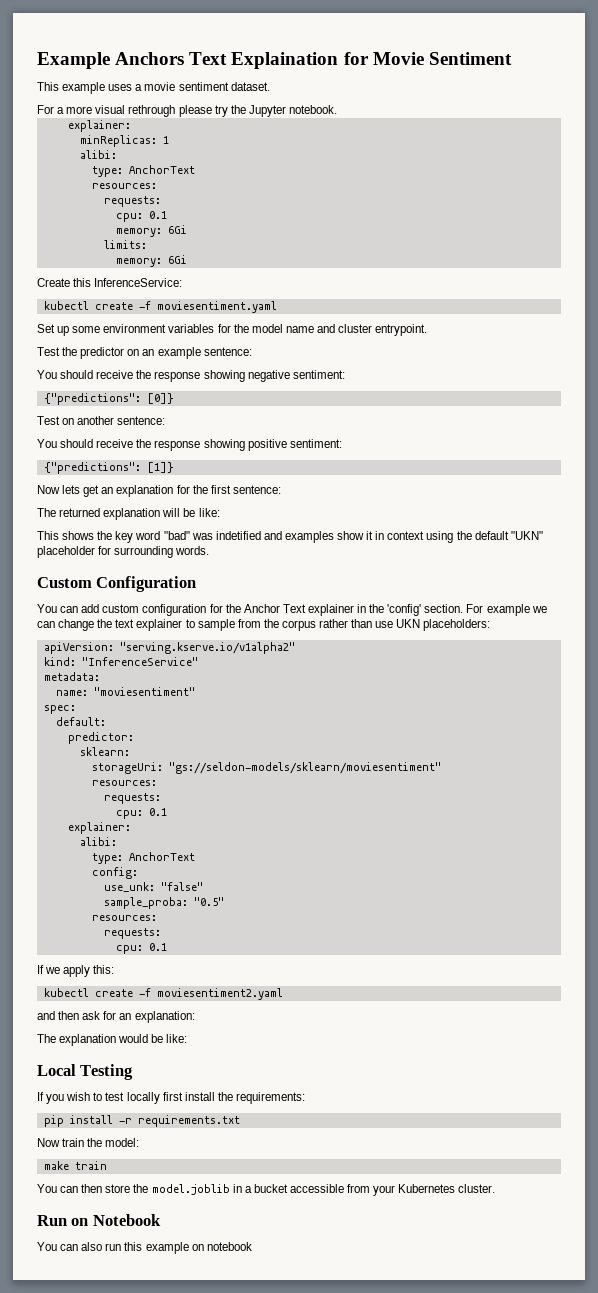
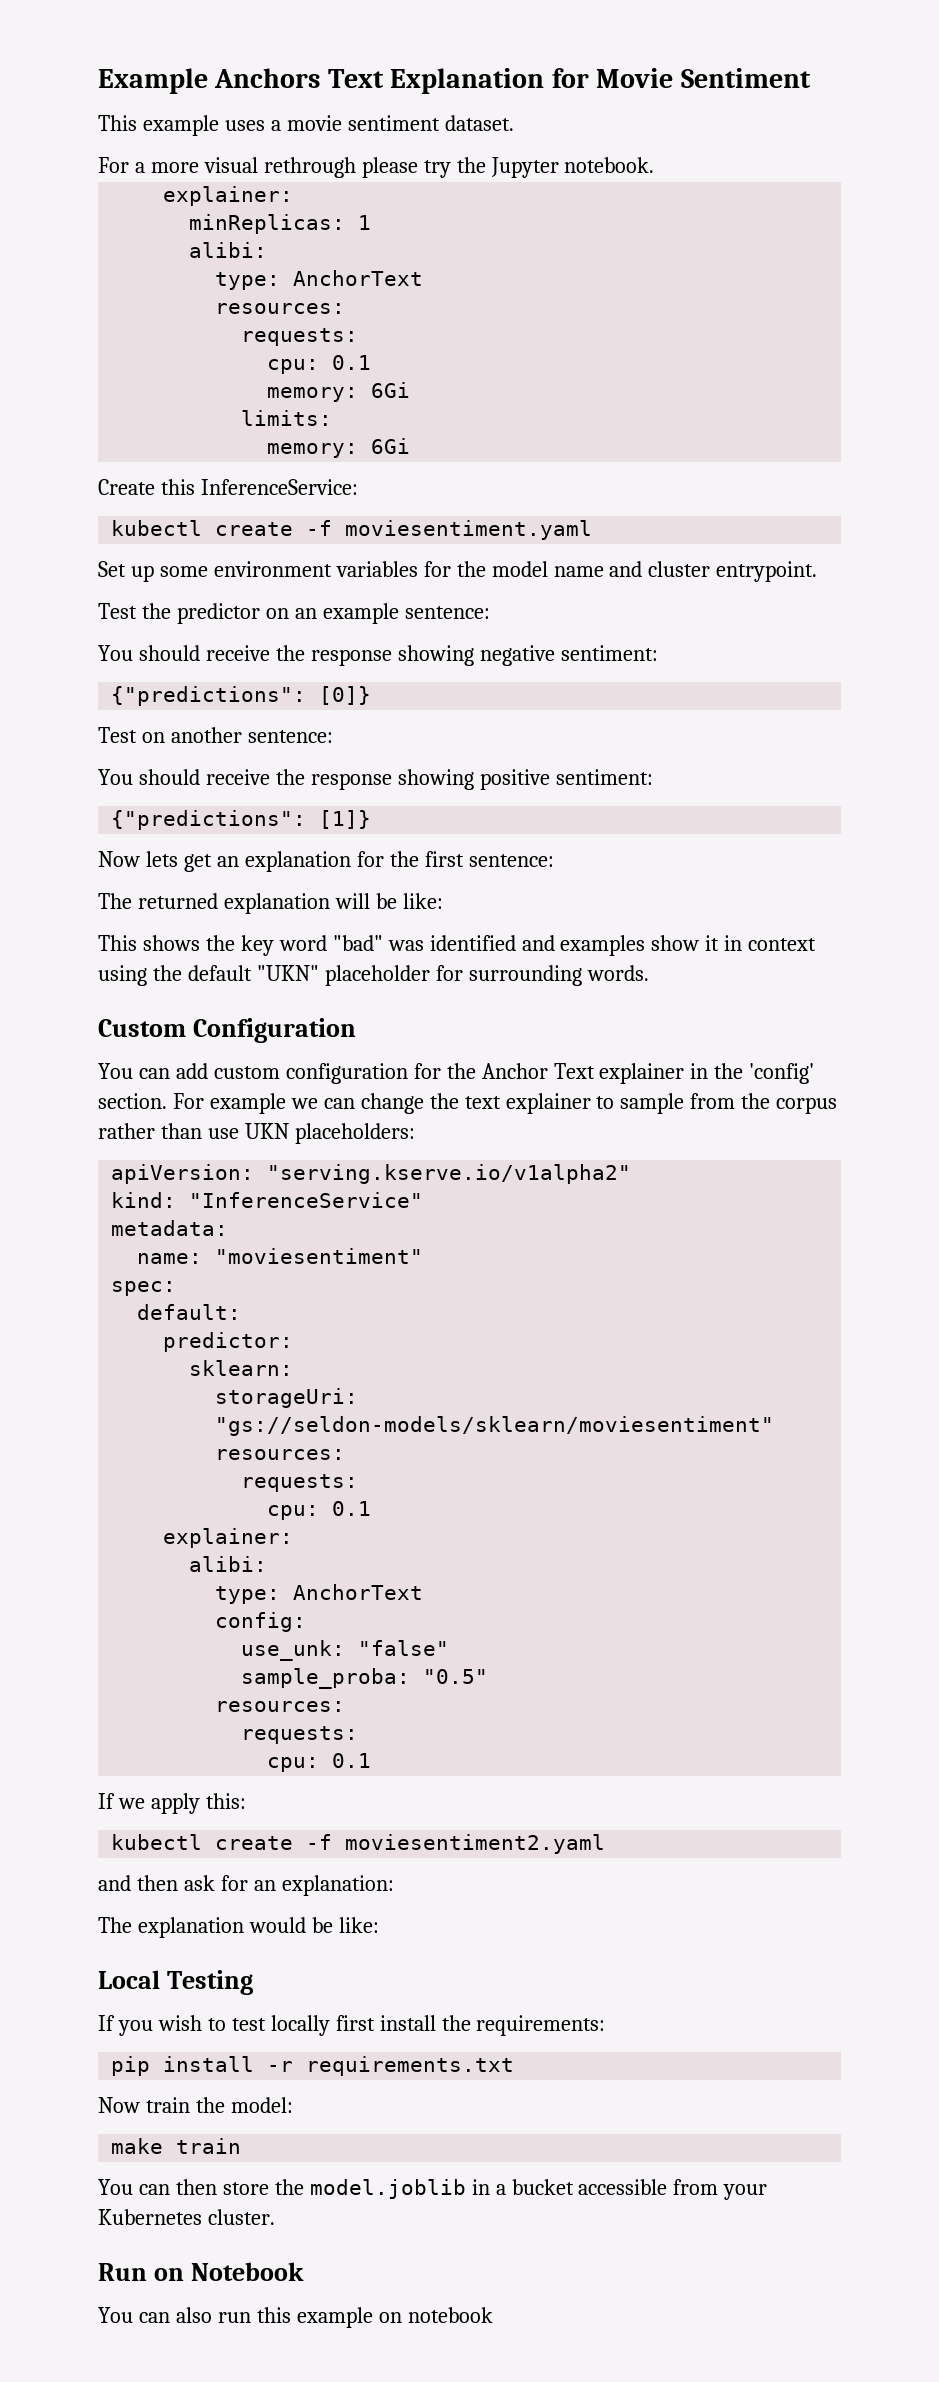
[231,52,339,69] Explaination -> [390,68,545,94] Explanation
[215,531,261,540] indetified -> [429,935,516,951] identified

